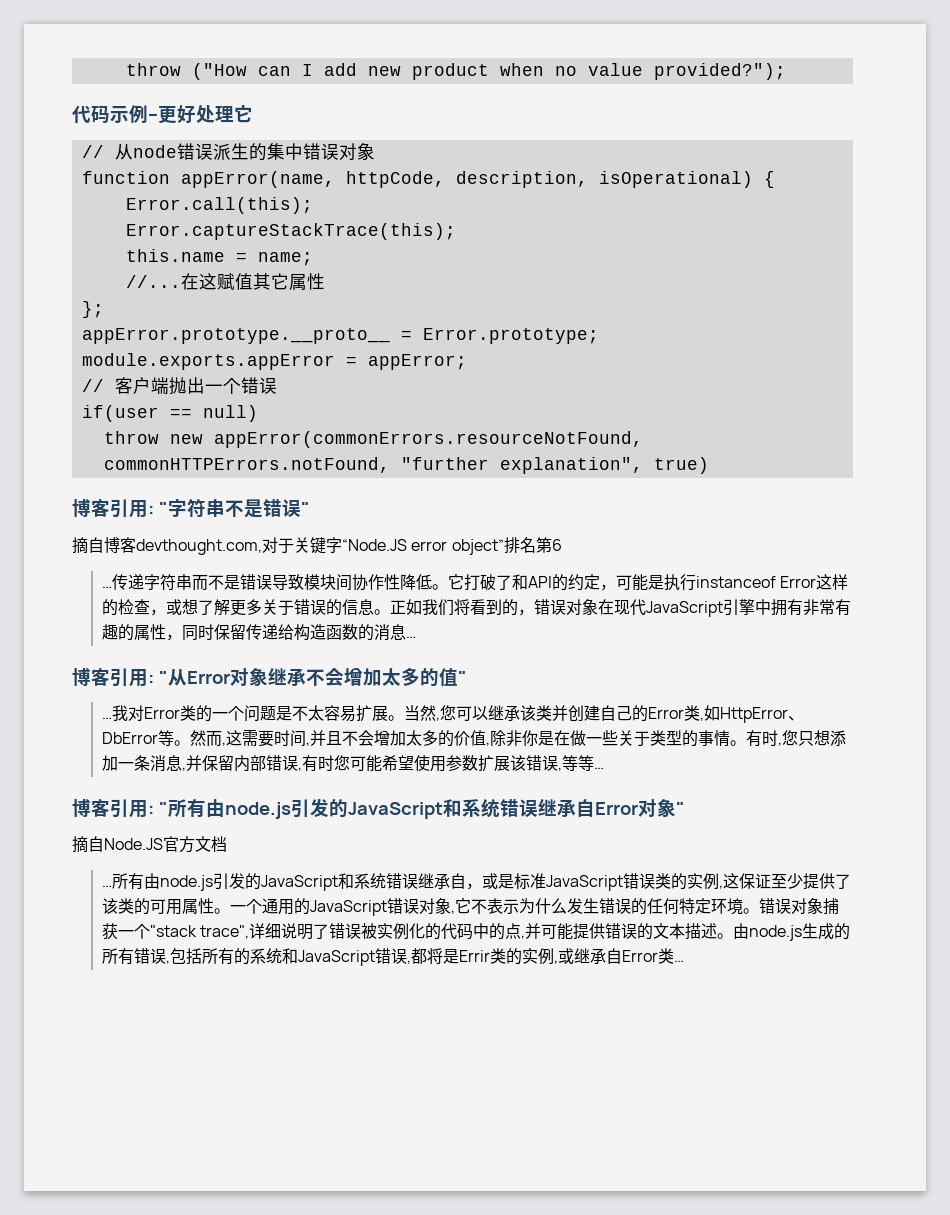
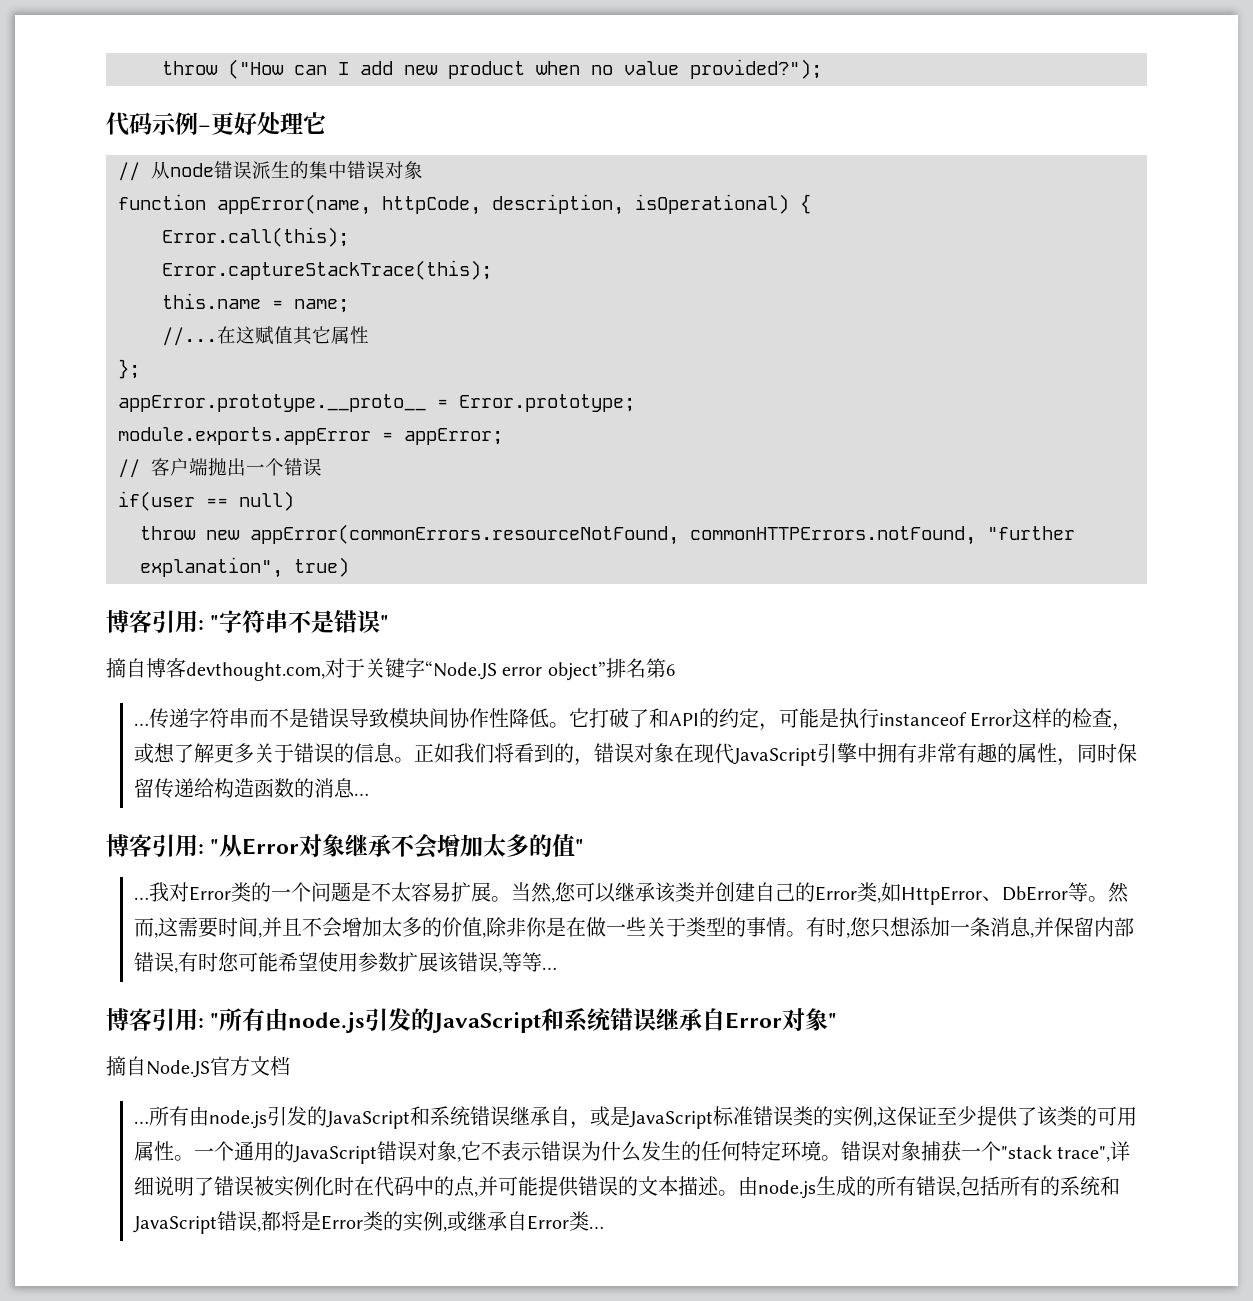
[513,873,623,891] 标准JavaScript -> [628,1106,753,1129] JavaScript标准
(519, 906) none -> [540,1141,581,1161] 错误
[598,898,631,914] 错误 -> (681, 1150) none
[425,923,442,940] 的 -> [333,1176,374,1196] 时在
[458,950,490,962] Errir -> [320,1215,363,1230] Error

